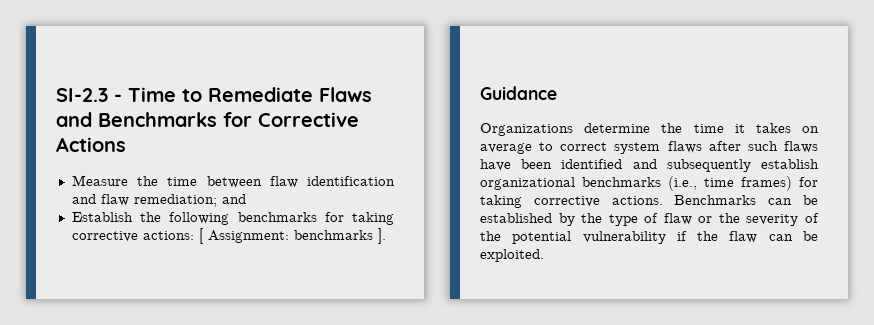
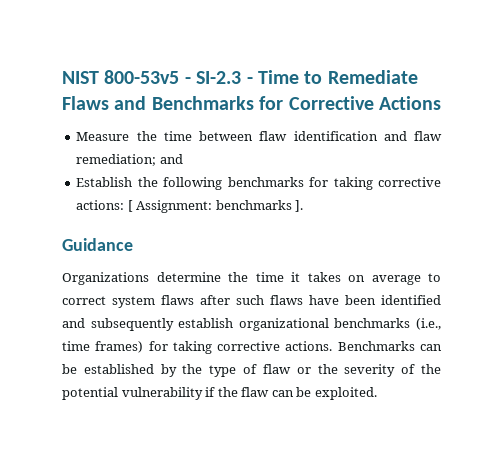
(56, 95) none -> [62,70,191,84] NIST 800-53v5 -

